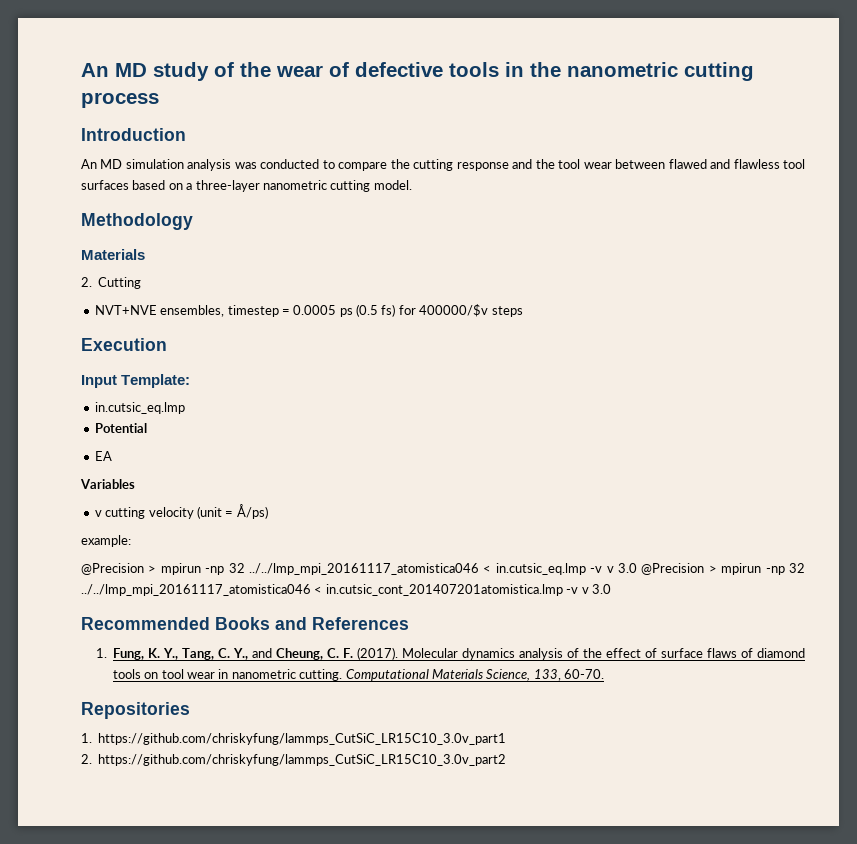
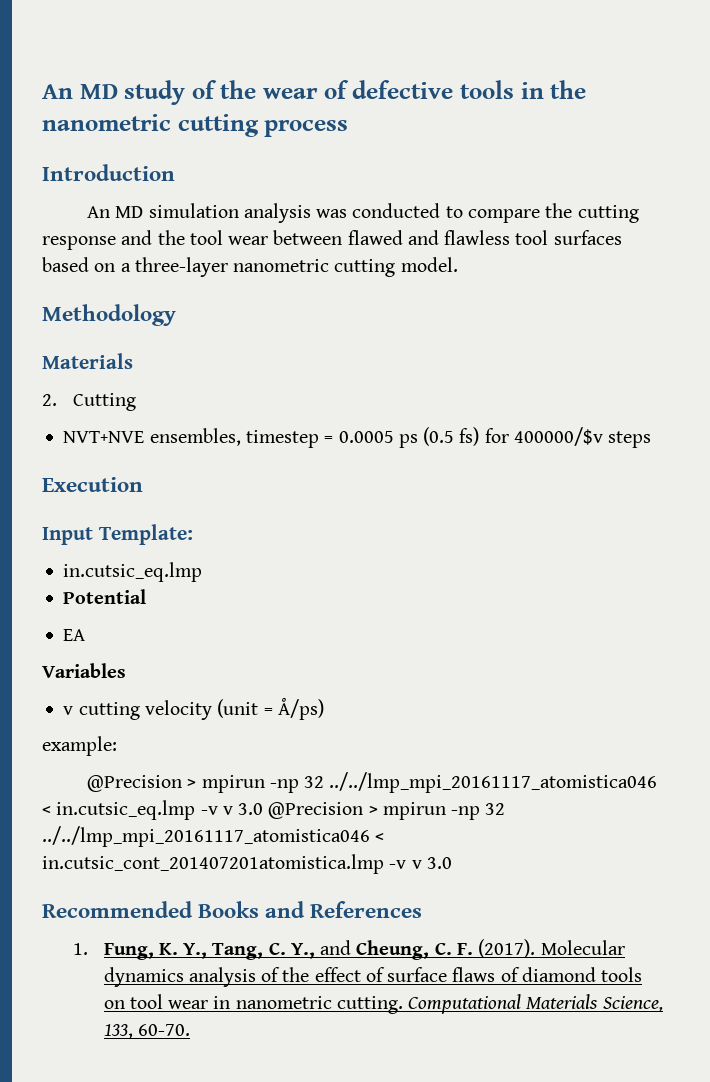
[81,702,190,719] [81,733,507,745] [81,754,507,766] // Repositories // 1. https://github.com/chriskyfung/lammps_CutSiC_LR15C10_3.0v_part1 // 2. https://github.com/chriskyfung/lammps_CutSiC_LR15C10_3.0v_part2 -> (190, 1030) none

